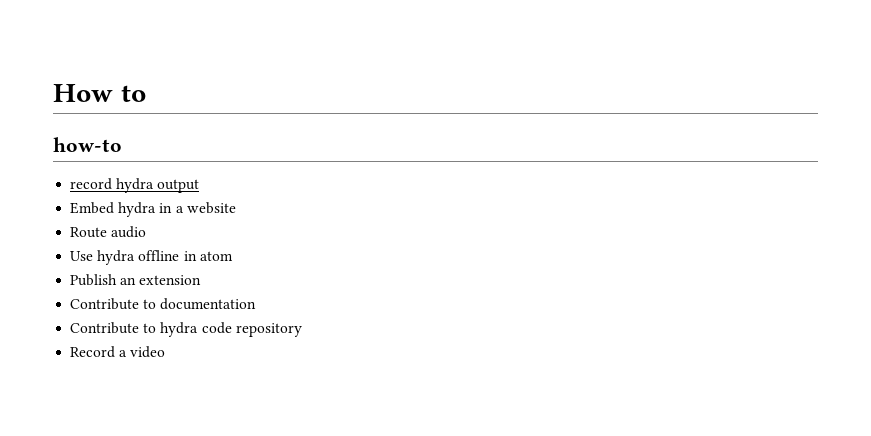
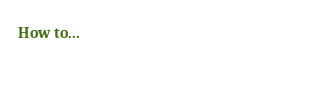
[120,85,146,102] [53,137,122,152] [70,178,200,193] [70,202,236,217] [70,226,147,238] [70,250,233,265] [70,274,202,286] [70,298,257,310] [70,322,302,337] [70,346,166,358] to // how-to // record hydra output // Embed hydra in a website // Route audio // Use hydra offline in atom // Publish an extension // Contribute to documentation // Contribute to hydra code repository // Record a video -> [54,28,81,38] to...

